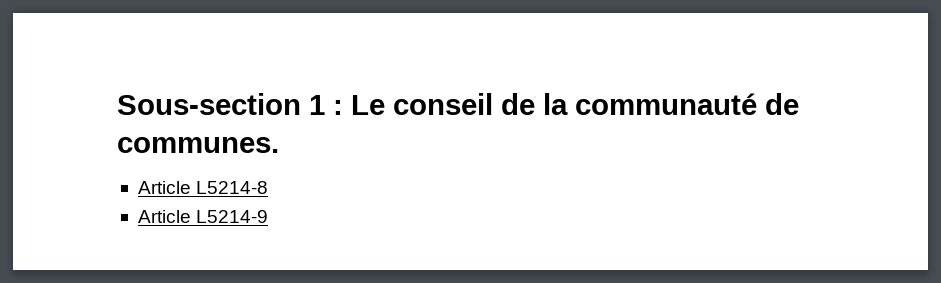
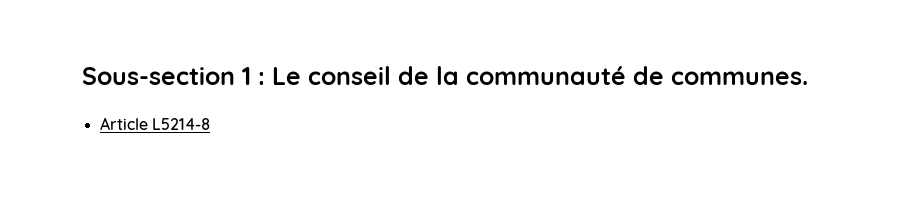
[137,210,269,223] // Article L5214-9 -> (210, 124) none

